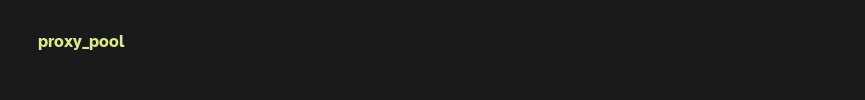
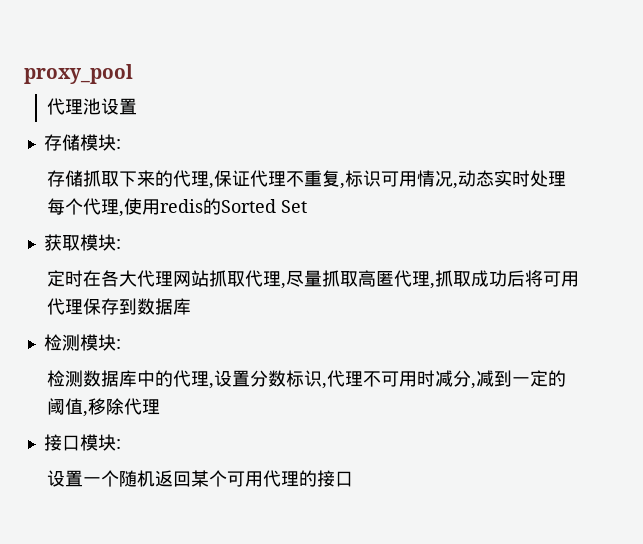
(125, 42) none -> [47,98,138,115] [43,134,121,151] [47,170,567,189] [47,198,308,217] [43,234,121,251] [47,270,580,289] [47,298,192,315] [43,334,121,351] [47,370,567,389] [47,398,161,417] [43,434,121,451] [47,470,354,487] // 代理池设置 // 存储模块: // 存储抓取下来的代理,保证代理不重复,标识可用情况,动态实时处理每个代理,使用redis的Sorted Set // 获取模块: // 定时在各大代理网站抓取代理,尽量抓取高匿代理,抓取成功后将可用代理保存到数据库 // 检测模块: // 检测数据库中的代理,设置分数标识,代理不可用时减分,减到一定的阈值,移除代理 // 接口模块: // 设置一个随机返回某个可用代理的接口

